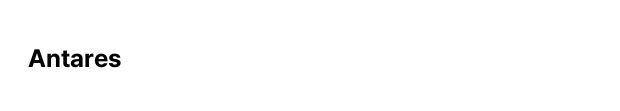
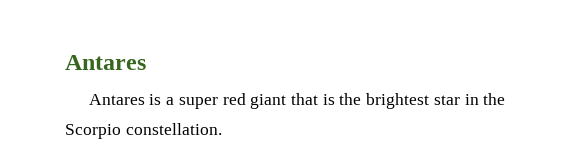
[28,49,121,68] Antares -> [65,55,146,70] [88,93,506,109] [65,123,222,139] Antares // Antares is a super red giant that is the brightest star in the Scorpio constellation.

